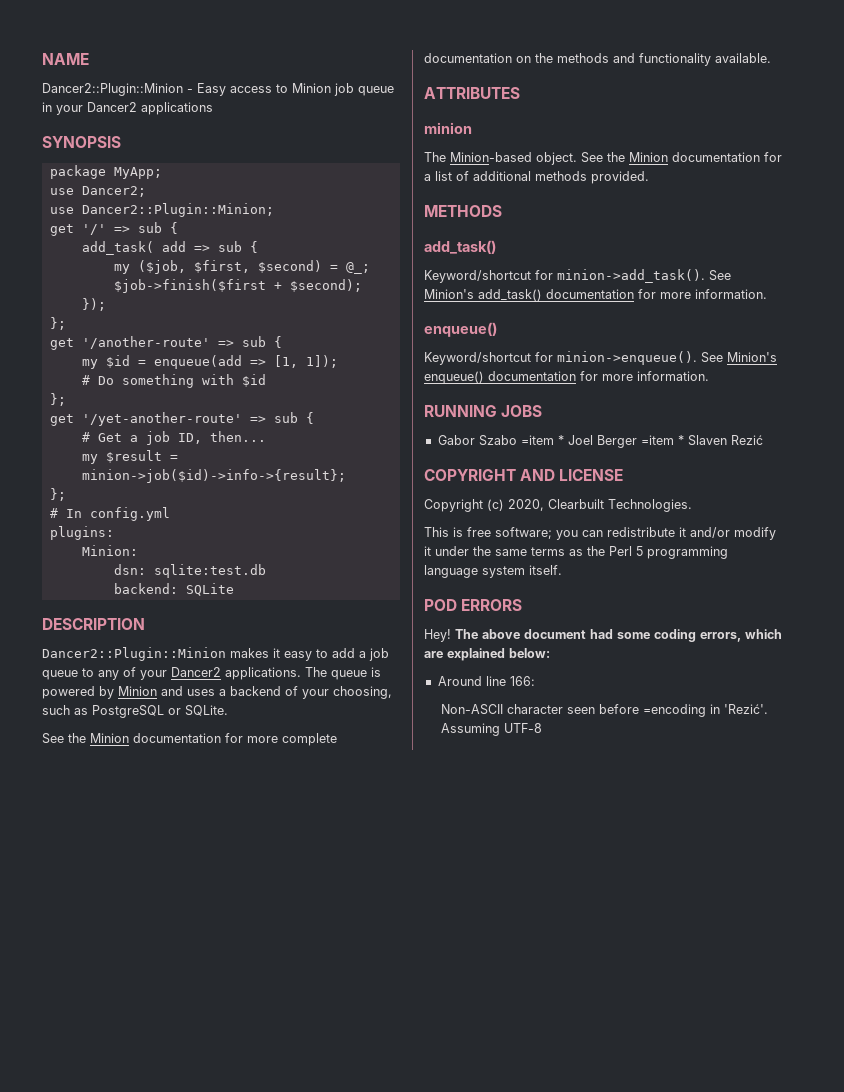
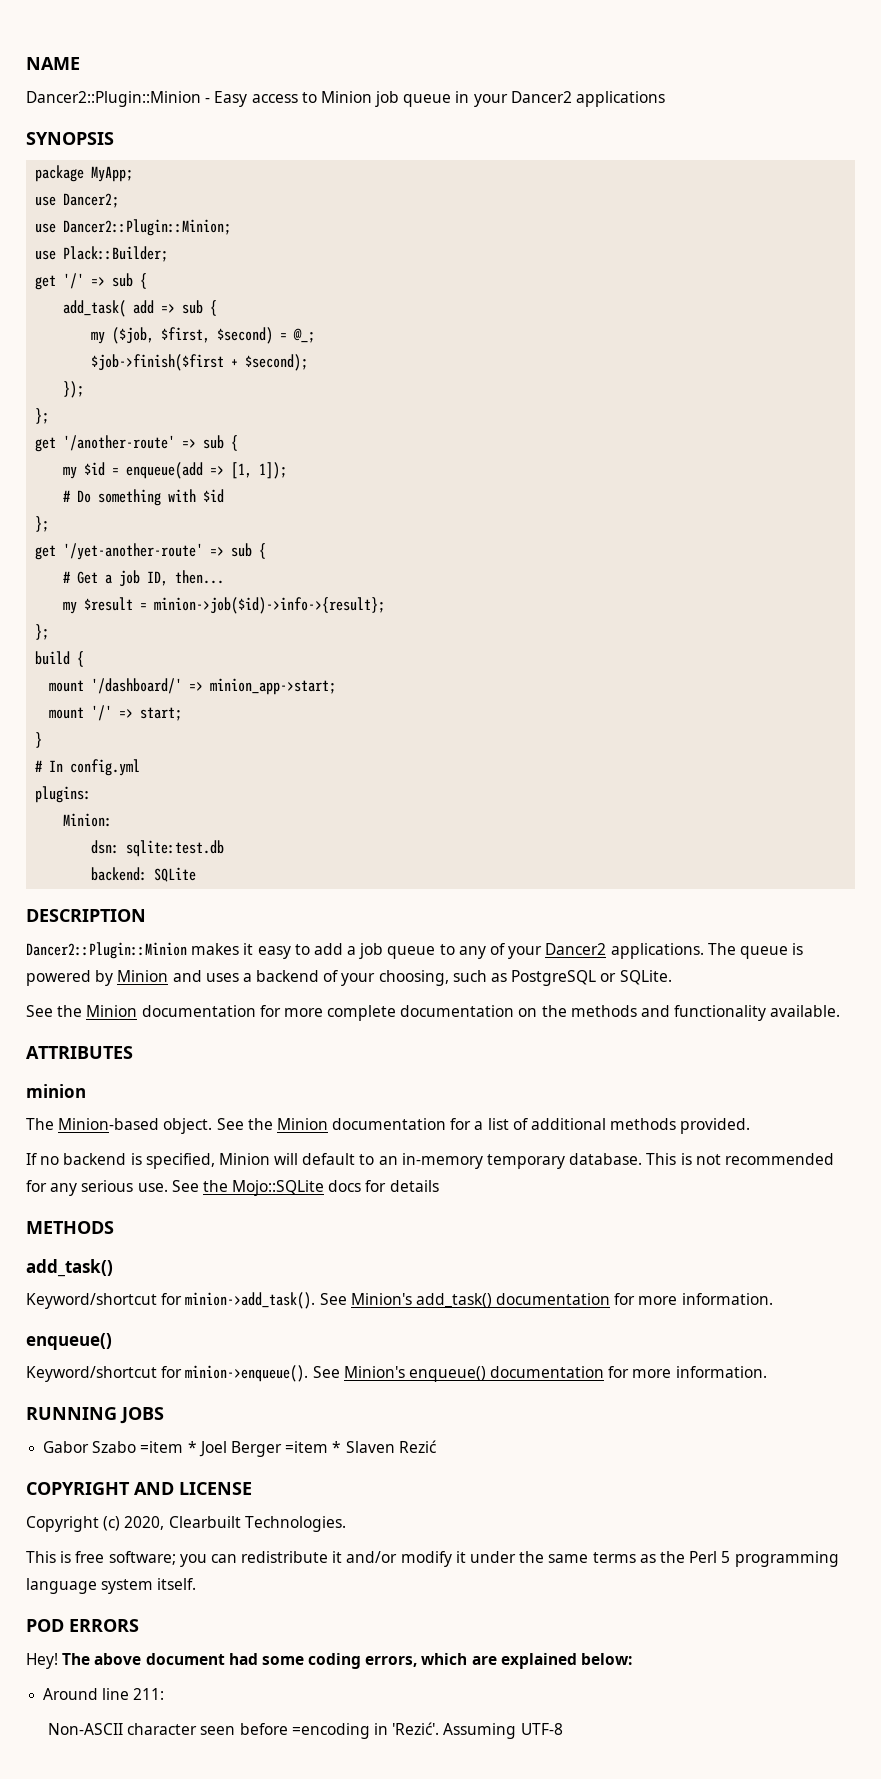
(274, 210) none -> [35,246,169,262] // use Plack::Builder;
(66, 494) none -> [35,651,85,667] [49,678,337,695] [49,705,183,721] [35,732,43,748] // build { // mount '/dashboard/' => minion_app->start; // mount '/' => start; // }
(649, 177) none -> [26,1153,834,1169] [26,1180,439,1196] // If no backend is specified, Minion will default to an in-memory temporary database. This is not recommended for any serious use. See the Mojo::SQLite docs for details
[509,676,535,686] 166: -> [133,1688,165,1700] 211:

